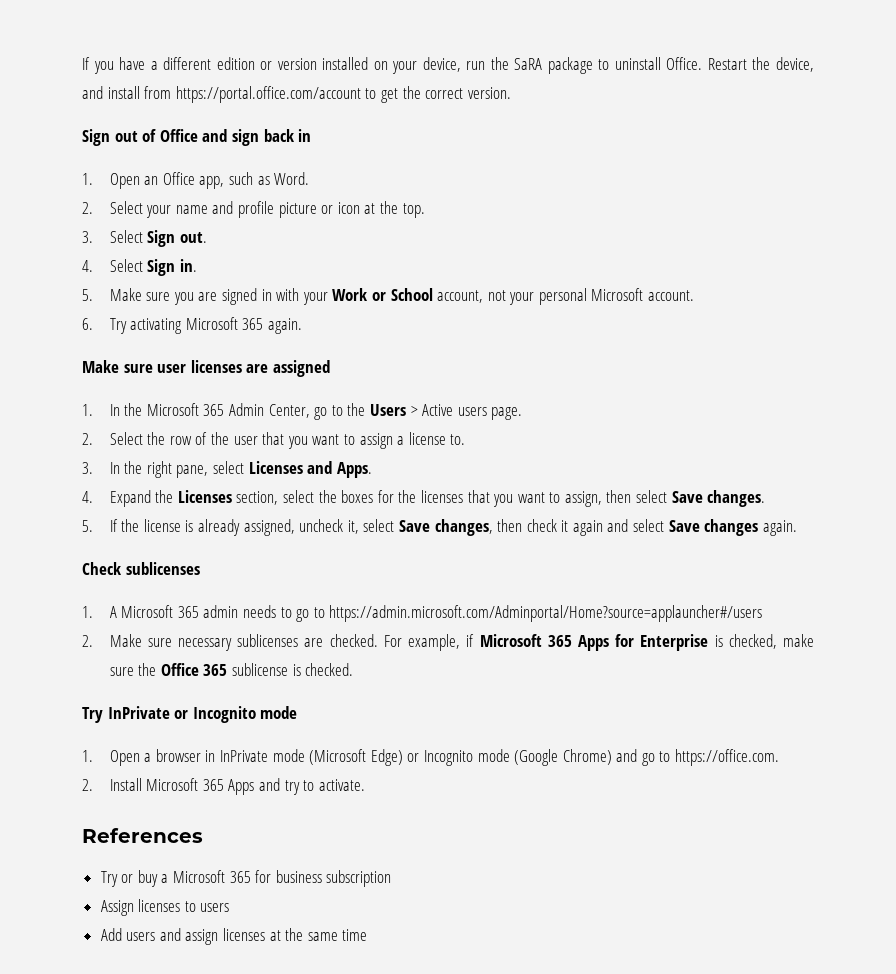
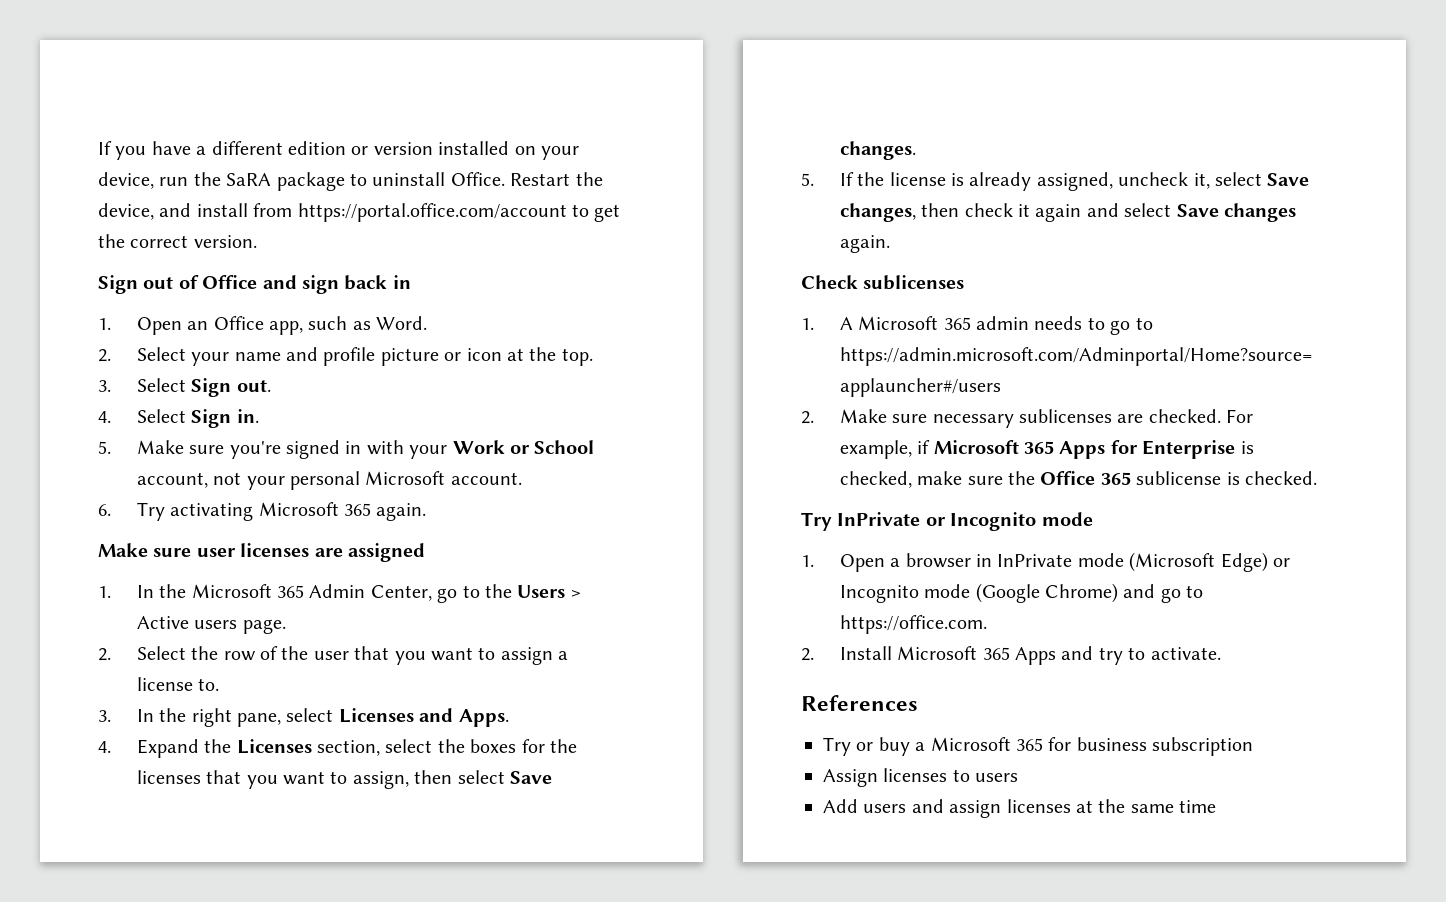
[173,292,218,305] you are -> [229,441,281,459] you're

